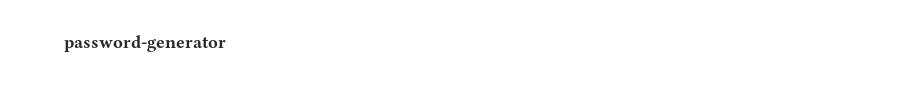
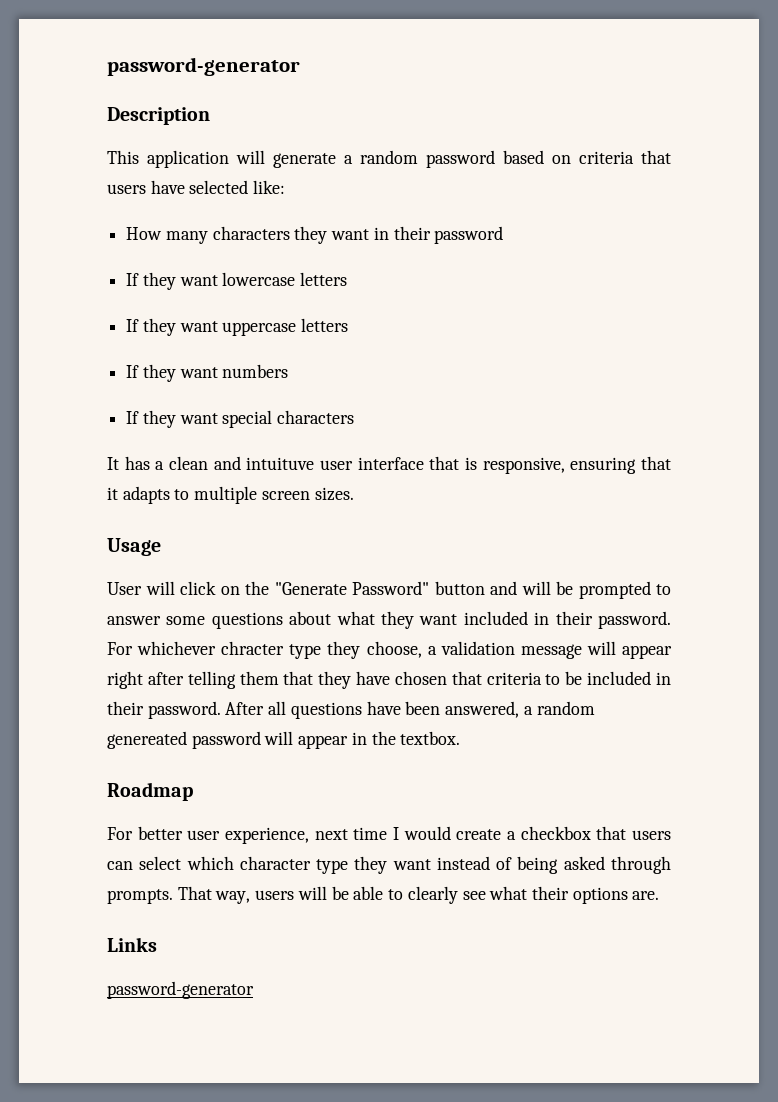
[64,35,226,52] password-generator -> [107,57,300,76] [107,107,210,125] [107,150,671,168] [107,180,286,194] [126,226,504,244] [126,272,348,290] [126,318,349,336] [126,364,289,382] [126,410,355,428] [107,456,671,474] [107,486,354,504] [107,538,161,556] [107,581,671,599] [107,611,671,629] [107,641,673,659] [107,671,672,689] [107,701,595,719] [107,731,461,749] [107,782,193,801] [107,826,671,844] [107,856,671,874] [107,886,660,904] [107,937,157,952] [107,981,254,999] password-generator // Description // This application will generate a random password based on criteria that users have selected like: // How many characters they want in their password // If they want lowercase letters // If they want uppercase letters // If they want numbers // If they want special characters // It has a clean and intuituve user interface that is responsive, ensuring that it adapts to multiple screen sizes. // Usage // User will click on the "Generate Password" button and will be prompted to answer some questions about what they want included in their password. For whichever chracter type they choose, a validation message will appear right after telling them that they have chosen that criteria to be included in their password. After all questions have been answered, a random genereated password will appear in the textbox. // Roadmap // For better user experience, next time I would create a checkbox that users can select which character type they want instead of being asked through prompts. That way, users will be able to clearly see what their options are. // Links // password-generator

